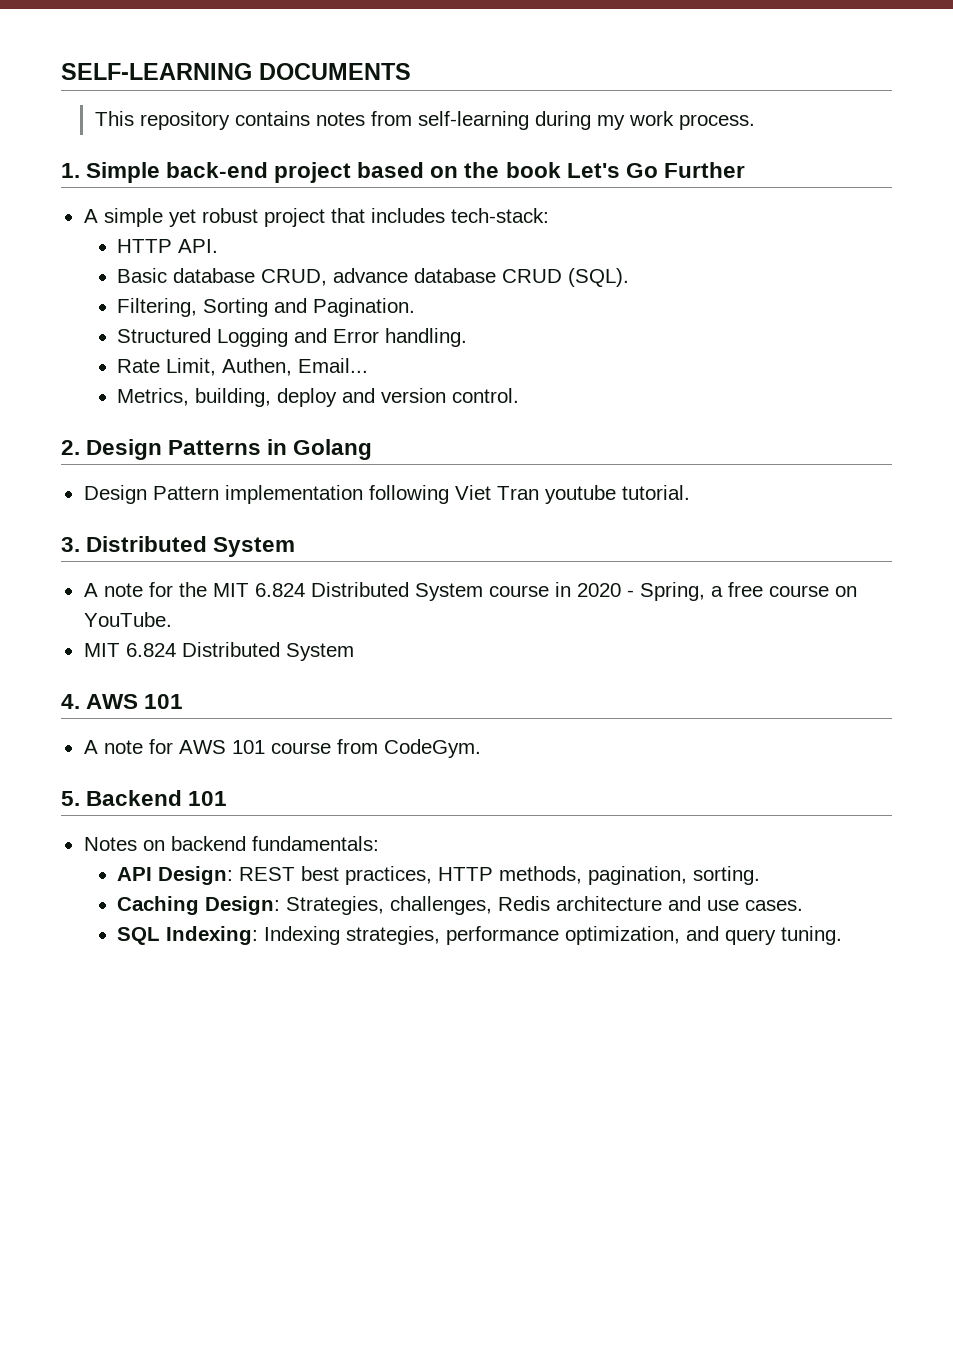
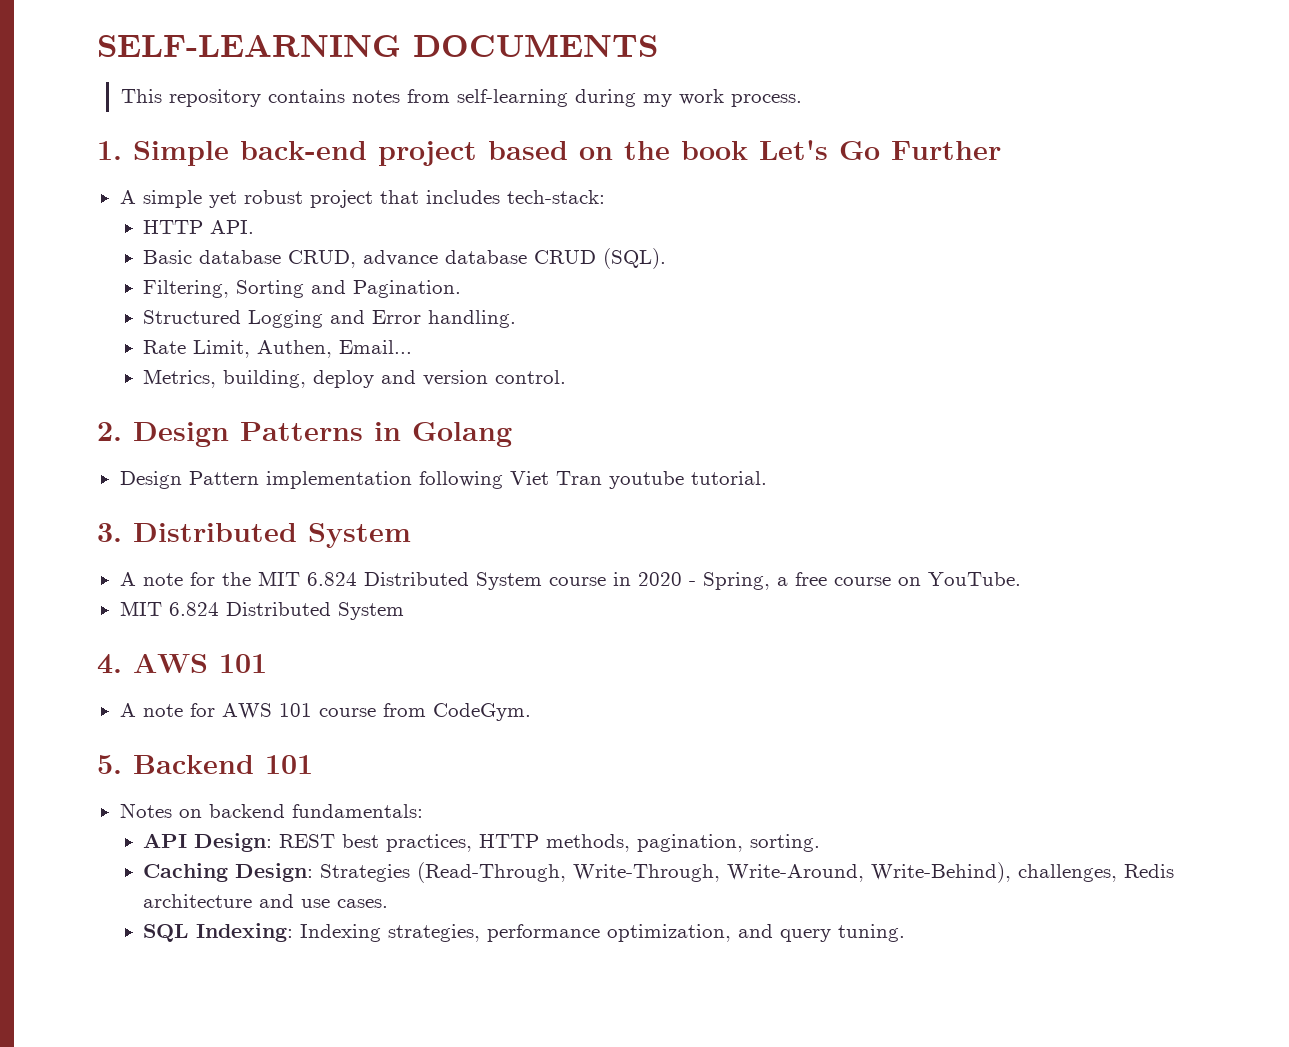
[286,896,385,915] Strategies, -> [320,862,1012,883] Strategies (Read-Through, Write-Through, Write-Around, Write-Behind),

